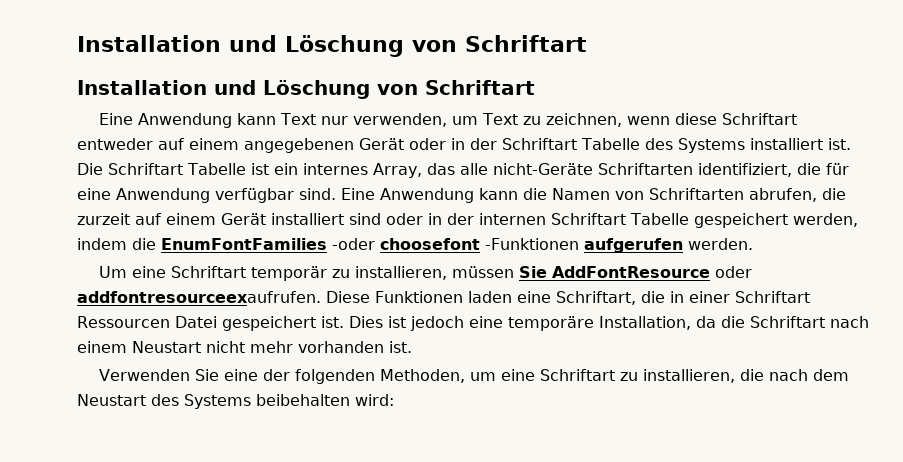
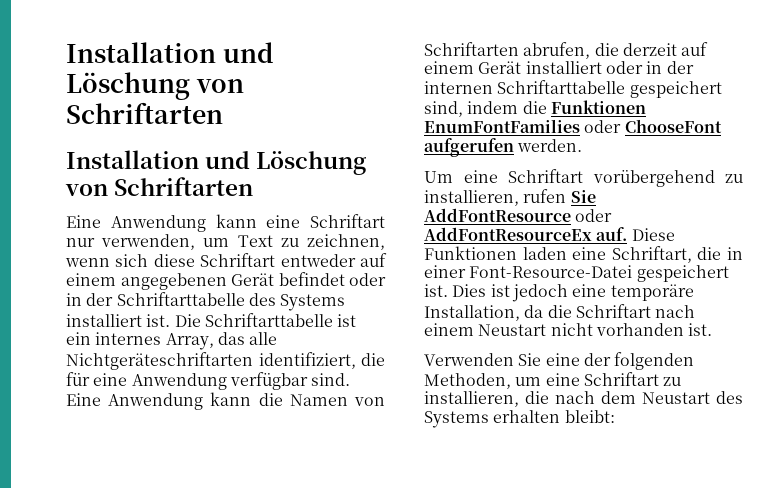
[77,35,587,57] [77,80,535,99] [99,113,317,128] Installation und Löschung von Schriftart // Installation und Löschung von Schriftart // Eine Anwendung kann Text -> [66,42,273,63] [66,72,244,100] [66,102,223,124] [66,150,367,175] [65,177,254,196] [66,214,385,232] Installation und Löschung von Schriftarten // Installation und Löschung von Schriftarten // Eine Anwendung kann eine Schriftart
(671, 120) none -> [115,254,149,267] sich
[409,138,640,150] oder in der Schriftart Tabelle -> [278,272,386,286] [66,292,245,306] befindet oder in der Schriftarttabelle
[108,163,246,175] Schriftart Tabelle -> [204,313,333,327] Schriftarttabelle
[492,163,693,175] nicht-Geräte Schriftarten -> [66,352,253,370] Nichtgeräteschriftarten
[77,213,130,225] zurzeit -> [622,43,677,56] derzeit
[349,213,381,225] sind -> (602, 67) none
[551,213,858,228] [77,238,579,250] Schriftart Tabelle gespeichert werden, indem die EnumFontFamilies -oder choosefont -Funktionen -> [497,80,722,98] [424,100,646,117] [424,119,722,133] Schriftarttabelle gespeichert sind, indem die Funktionen EnumFontFamilies oder ChooseFont
[251,266,515,281] temporär zu installieren, müssen -> [592,170,743,187] [424,189,567,206] vorübergehend zu installieren, rufen
[77,291,321,303] addfontresourceexaufrufen. -> [424,227,628,241] AddFontResourceEx auf.
[734,291,810,303] [77,316,217,328] Schriftart Ressourcen Datei -> [469,265,633,278] Font-Resource-Datei
[250,341,293,353] mehr -> (593, 329) none
[256,394,394,406] beibehalten wird: -> [493,410,615,423] erhalten bleibt:

